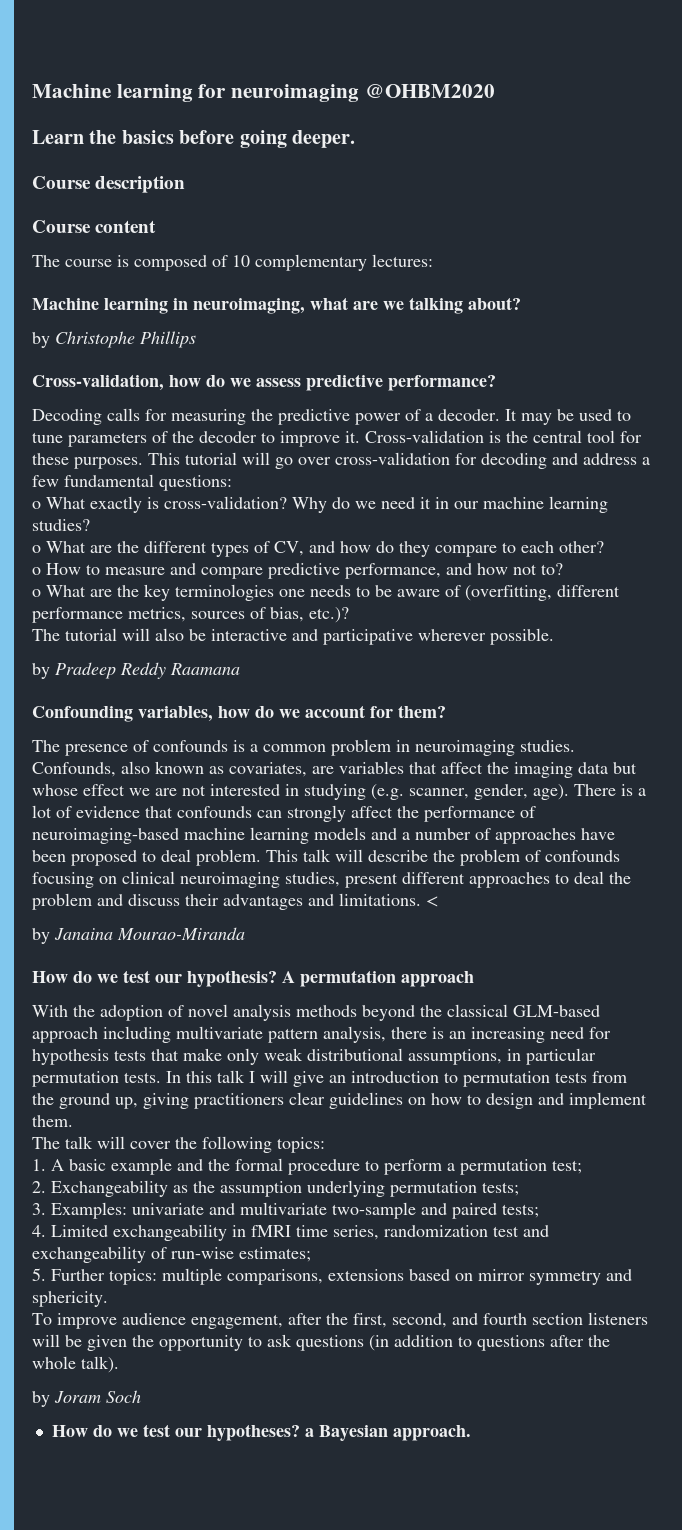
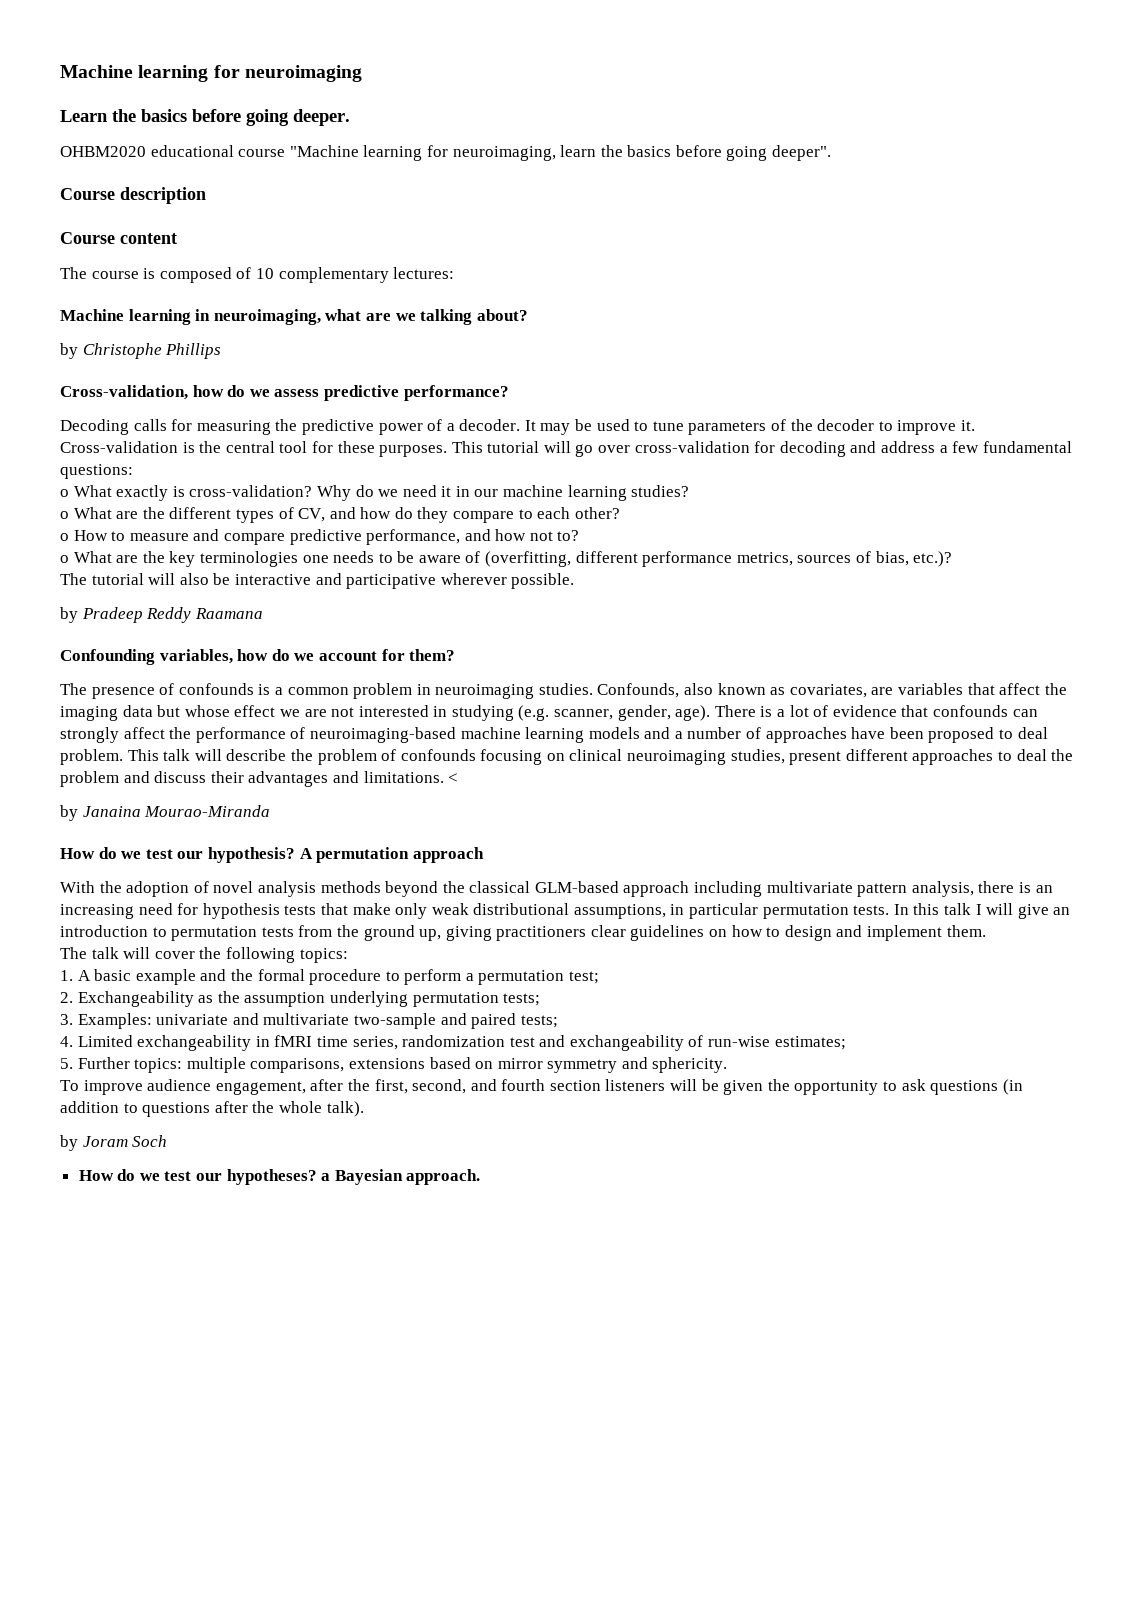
[364,84,495,98] @OHBM2020 -> (362, 73) none
(355, 139) none -> [60,145,832,161] // OHBM2020 educational course "Machine learning for neuroimaging, learn the basics before going deeper".

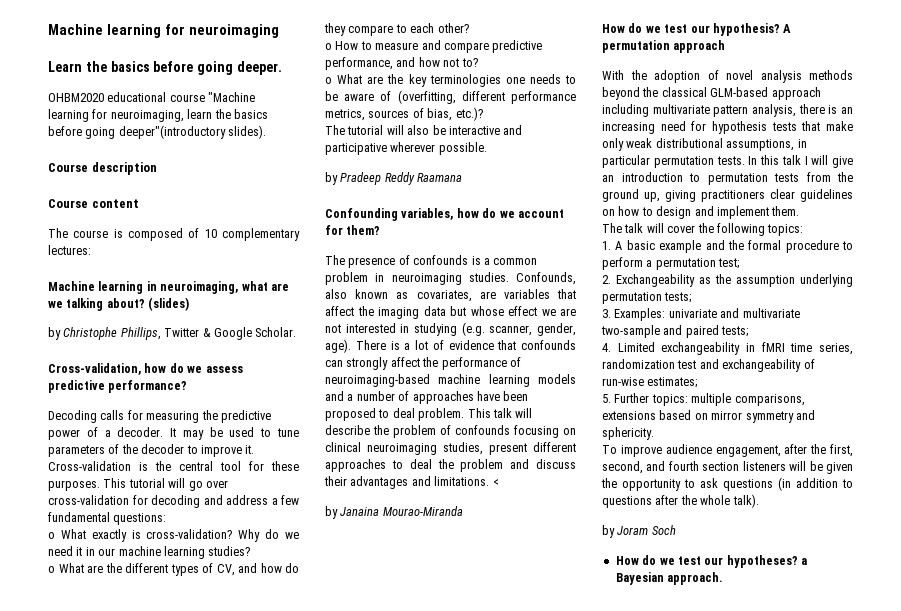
[772,145,832,161] deeper". -> [118,125,267,139] deeper"(introductory slides).
(528, 315) none -> [148,297,190,311] (slides)
[165,343,222,359] Phillips -> [120,327,297,340] Phillips, Twitter & Google Scholar.

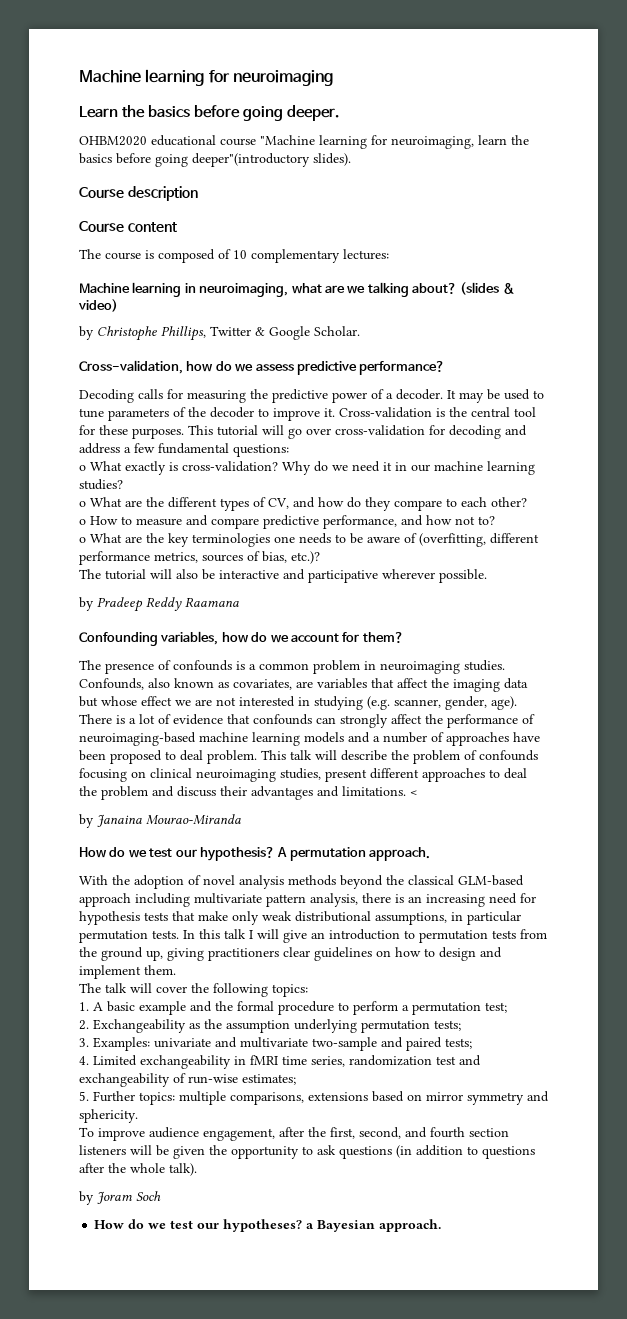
[148,297,190,311] (slides) -> [460,282,515,295] [78,299,118,312] (slides & video)
[673,40,726,53] approach -> [369,847,430,861] approach.

